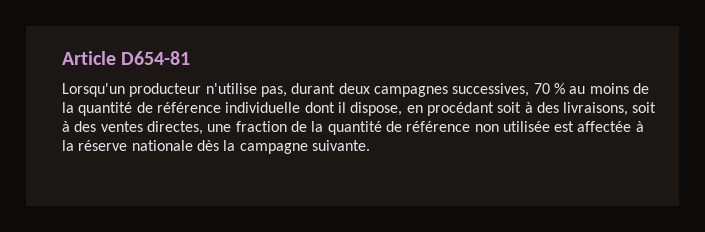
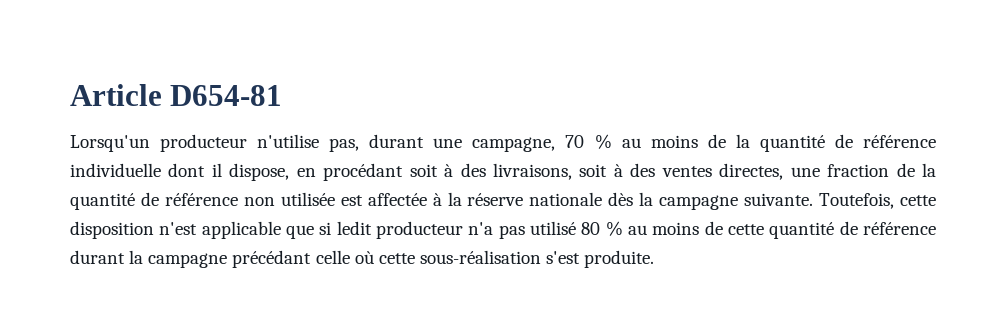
[338,83,530,97] deux campagnes successives, -> [433,137,556,152] une campagne,
(370, 145) none -> [819,193,936,209] [70,221,937,239] [70,250,655,268] Toutefois, cette disposition n'est applicable que si ledit producteur n'a pas utilisé 80 % au moins de cette quantité de référence durant la campagne précédant celle où cette sous-réalisation s'est produite.

